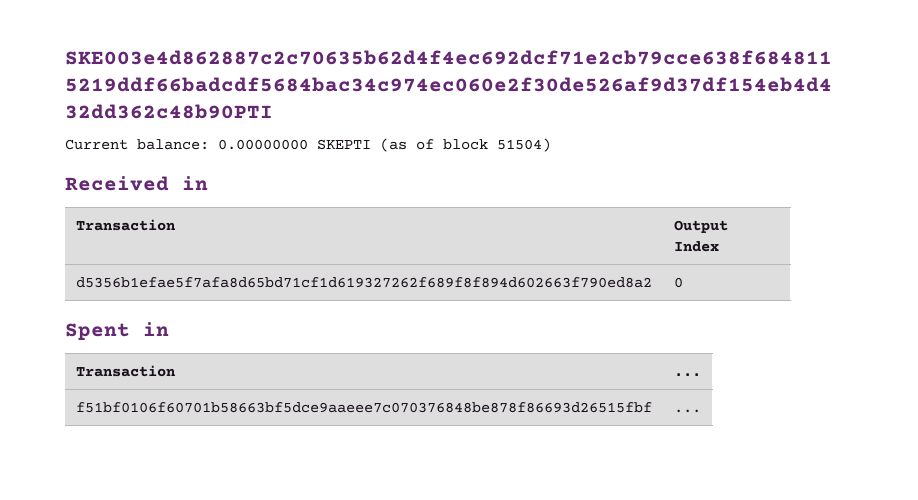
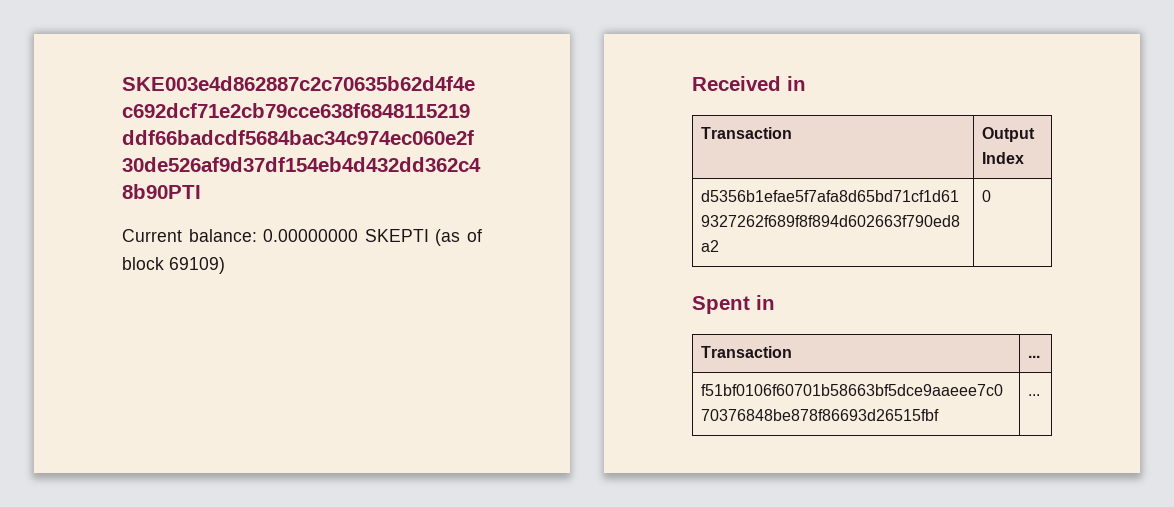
[497,138,551,152] 51504) -> [169,257,225,274] 69109)

